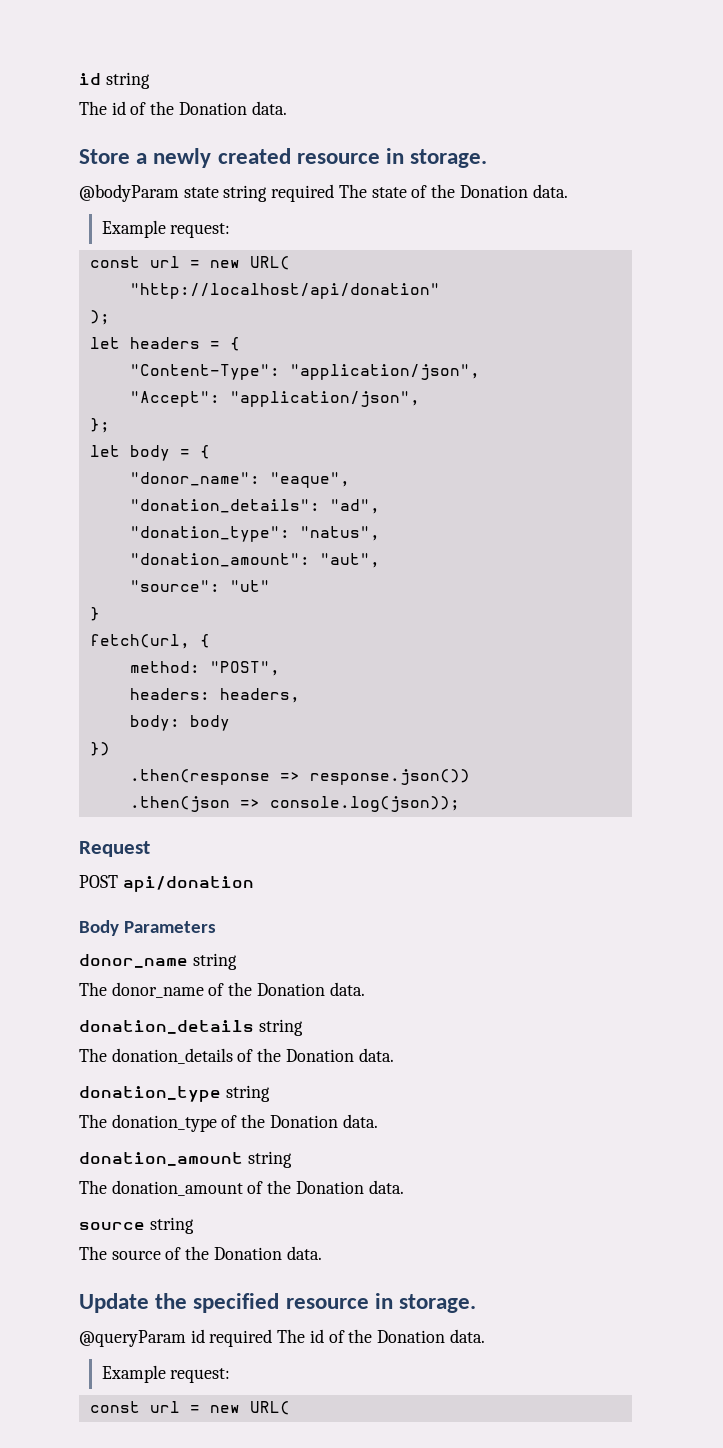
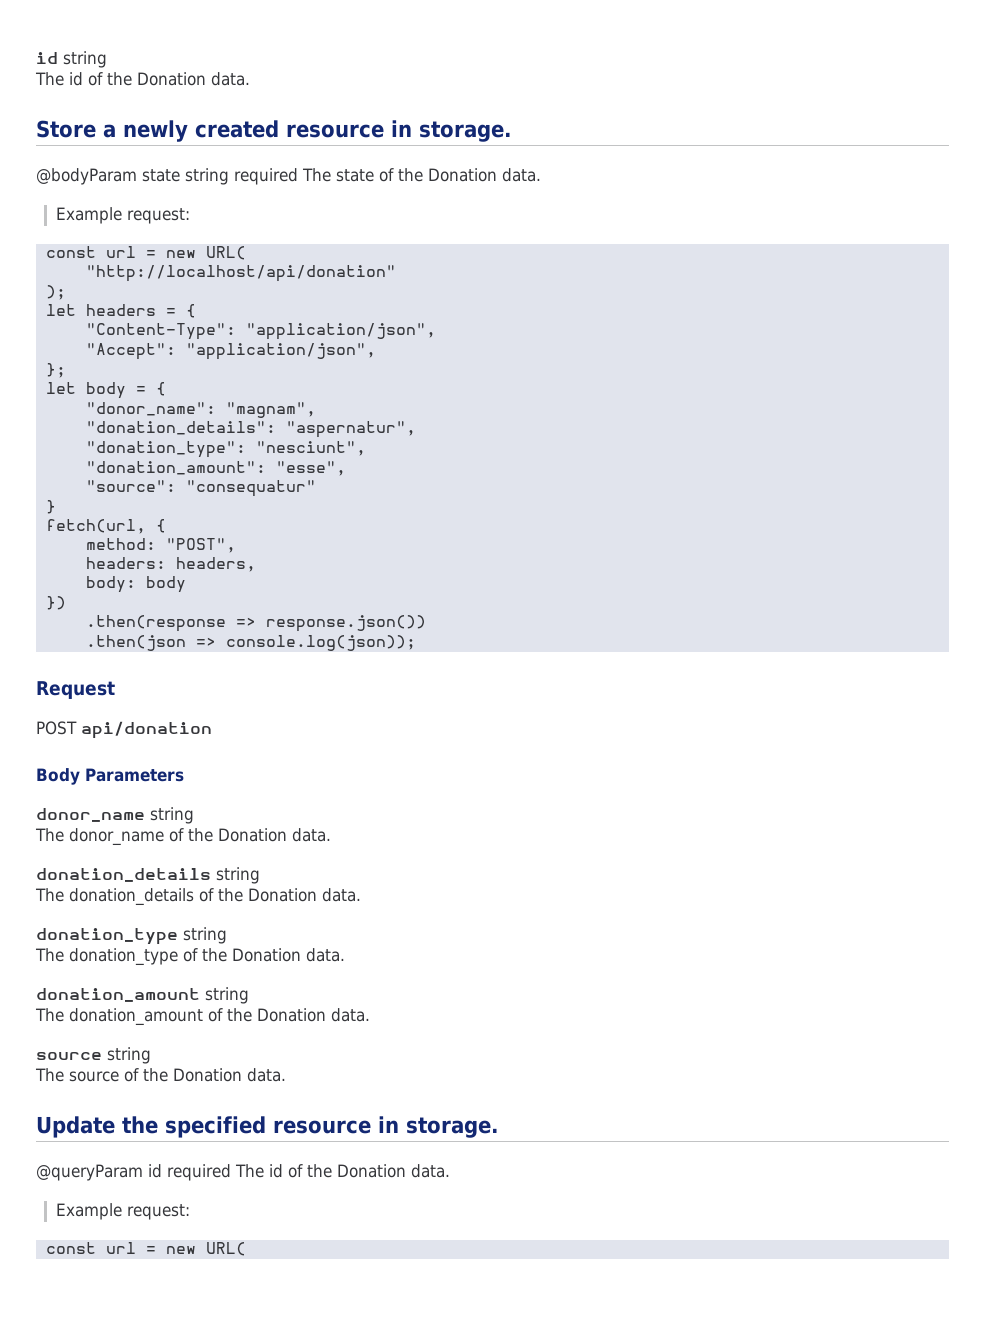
[269,472,350,488] "eaque", -> [225,402,316,418] "magnam",
[329,499,380,514] "ad", -> [285,421,416,438] "aspernatur",
[299,526,380,541] "natus", -> [255,441,366,456] "nesciunt",
[319,553,380,568] "aut", -> [275,461,346,476] "esse",
[229,580,270,592] "ut" -> [185,480,316,497] "consequatur"

